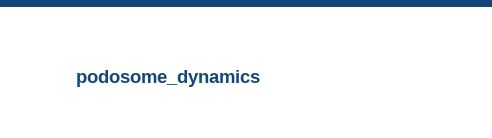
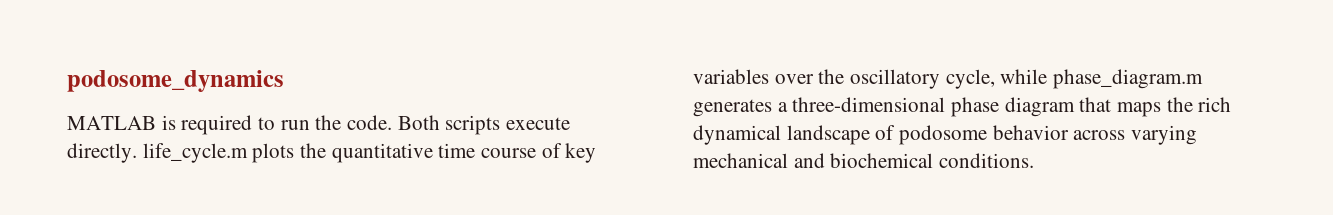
(260, 78) none -> [67,115,571,135] [67,143,597,163] [693,69,1204,89] [693,97,1232,117] [693,125,1198,145] [693,153,1035,168] // MATLAB is required to run the code. Both scripts execute directly. life_cycle.m plots the quantitative time course of key variables over the oscillatory cycle, while phase_diagram.m generates a three-dimensional phase diagram that maps the rich dynamical landscape of podosome behavior across varying mechanical and biochemical conditions.

